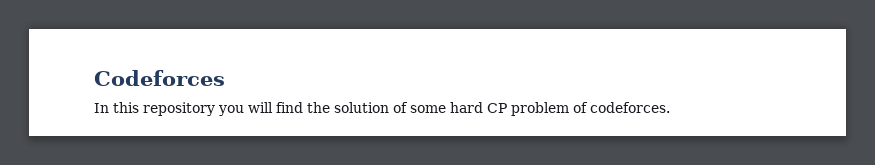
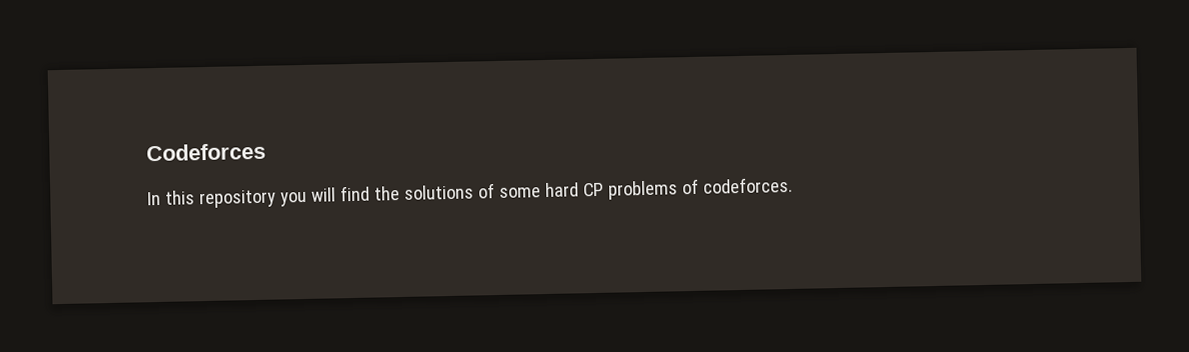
[334,102,389,113] solution -> [403,184,474,200] solutions
[511,102,569,116] problem -> [607,180,678,200] problems

